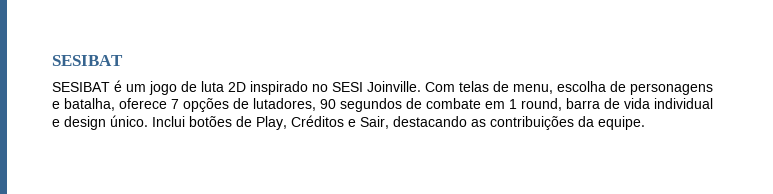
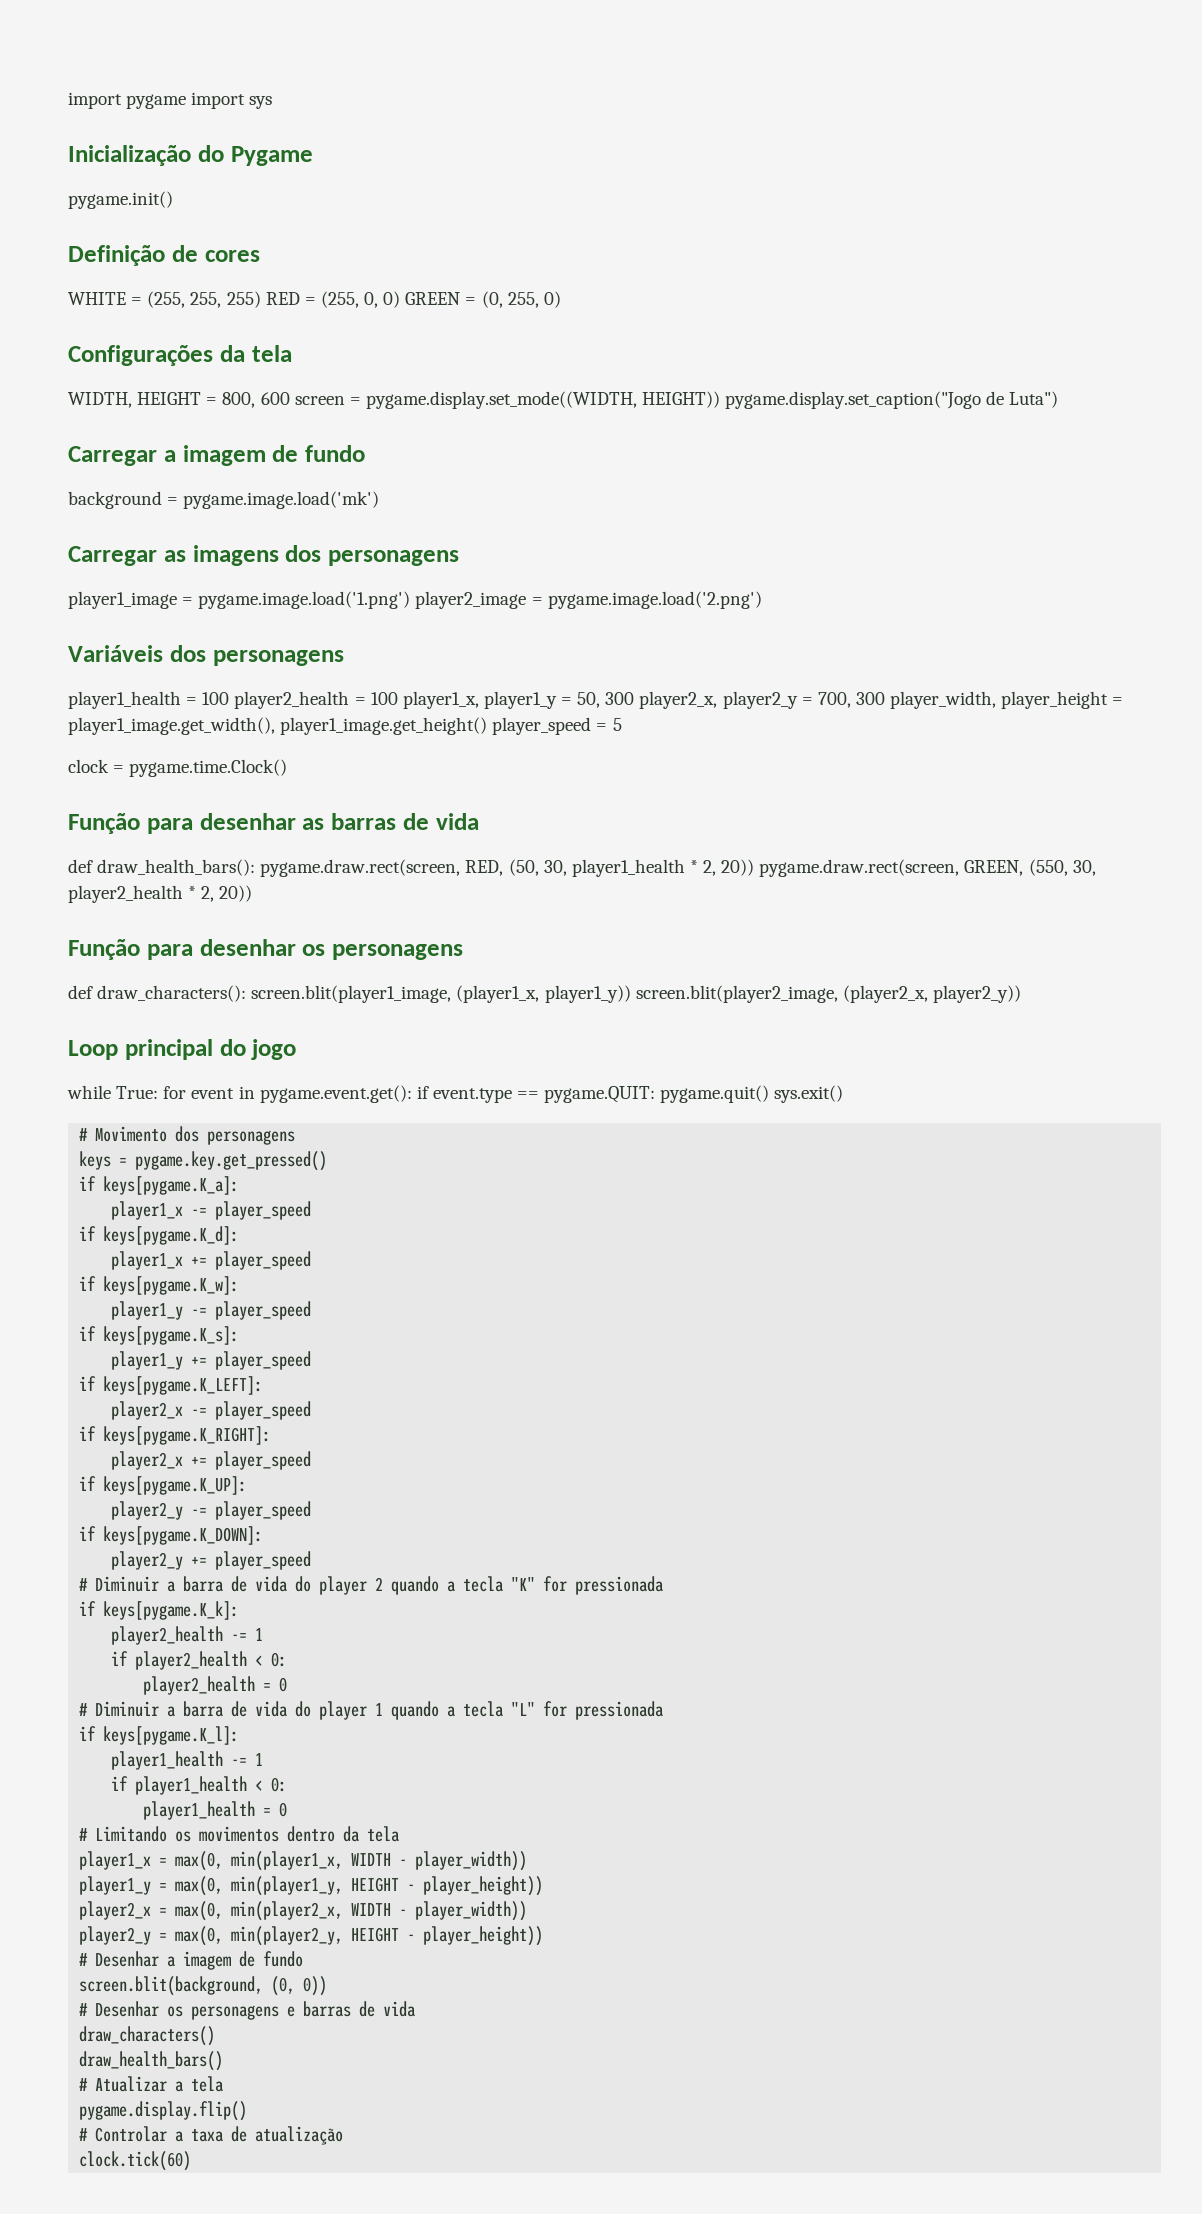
[52,55,123,66] [52,80,713,95] [52,98,713,112] [52,115,645,130] SESIBAT // SESIBAT é um jogo de luta 2D inspirado no SESI Joinville. Com telas de menu, escolha de personagens e batalha, oferece 7 opções de lutadores, 90 segundos de combate em 1 round, barra de vida individual e design único. Inclui botões de Play, Créditos e Sair, destacando as contribuições da equipe. -> [68,92,273,109] [68,145,313,166] [68,191,173,209] [68,245,260,266] [68,291,561,308] [68,345,292,366] [68,391,1059,409] [68,445,365,466] [68,491,380,509] [68,545,459,566] [68,591,762,609] [68,645,344,666] [68,691,1124,709] [68,717,622,735] [68,759,288,777] [68,813,479,834] [68,859,1096,877] [68,885,253,903] [68,939,463,960] [68,985,1021,1003] [68,1039,297,1060] [67,1085,844,1103] [79,1126,296,1145] [79,1151,328,1171] [79,1176,240,1195] [111,1201,312,1220] [79,1226,240,1245] [111,1251,312,1270] [79,1276,240,1295] [111,1301,312,1320] [79,1326,240,1345] [111,1351,312,1370] [79,1376,264,1395] [111,1401,312,1420] [79,1426,272,1445] [111,1451,312,1470] [79,1476,248,1495] [111,1501,312,1520] [79,1526,264,1545] [111,1551,312,1570] [79,1576,664,1595] [79,1601,240,1620] [111,1626,264,1645] [111,1651,288,1670] [143,1676,288,1695] [79,1701,664,1720] [79,1726,240,1745] [111,1751,264,1770] [111,1776,288,1795] [143,1801,288,1820] [79,1826,400,1842] [79,1851,528,1871] [79,1876,544,1896] [79,1901,528,1921] [79,1926,544,1946] [79,1951,304,1970] [79,1976,328,1996] [79,2001,416,2020] [79,2026,216,2046] [79,2051,224,2071] [79,2076,224,2092] [79,2101,248,2121] [79,2126,344,2145] [79,2151,192,2171] import pygame import sys // Inicialização do Pygame // pygame.init() // Definição de cores // WHITE = (255, 255, 255) RED = (255, 0, 0) GREEN = (0, 255, 0) // Configurações da tela // WIDTH, HEIGHT = 800, 600 screen = pygame.display.set_mode((WIDTH, HEIGHT)) pygame.display.set_caption("Jogo de Luta") // Carregar a imagem de fundo // background = pygame.image.load('mk') // Carregar as imagens dos personagens // player1_image = pygame.image.load('1.png') player2_image = pygame.image.load('2.png') // Variáveis dos personagens // player1_health = 100 player2_health = 100 player1_x, player1_y = 50, 300 player2_x, player2_y = 700, 300 player_width, player_height = player1_image.get_width(), player1_image.get_height() player_speed = 5 // clock = pygame.time.Clock() // Função para desenhar as barras de vida // def draw_health_bars(): pygame.draw.rect(screen, RED, (50, 30, player1_health * 2, 20)) pygame.draw.rect(screen, GREEN, (550, 30, player2_health * 2, 20)) // Função para desenhar os personagens // def draw_characters(): screen.blit(player1_image, (player1_x, player1_y)) screen.blit(player2_image, (player2_x, player2_y)) // Loop principal do jogo // while True: for event in pygame.event.get(): if event.type == pygame.QUIT: pygame.quit() sys.exit() // # Movimento dos personagens // keys = pygame.key.get_pressed() // if keys[pygame.K_a]: // player1_x -= player_speed // if keys[pygame.K_d]: // player1_x += player_speed // if keys[pygame.K_w]: // player1_y -= player_speed // if keys[pygame.K_s]: // player1_y += player_speed // if keys[pygame.K_LEFT]: // player2_x -= player_speed // if keys[pygame.K_RIGHT]: // player2_x += player_speed // if keys[pygame.K_UP]: // player2_y -= player_speed // if keys[pygame.K_DOWN]: // player2_y += player_speed // # Diminuir a barra de vida do player 2 quando a tecla "K" for pressionada // if keys[pygame.K_k]: // player2_health -= 1 // if player2_health < 0: // player2_health = 0 // # Diminuir a barra de vida do player 1 quando a tecla "L" for pressionada // if keys[pygame.K_l]: // player1_health -= 1 // if player1_health < 0: // player1_health = 0 // # Limitando os movimentos dentro da tela // player1_x = max(0, min(player1_x, WIDTH - player_width)) // player1_y = max(0, min(player1_y, HEIGHT - player_height)) // player2_x = max(0, min(player2_x, WIDTH - player_width)) // player2_y = max(0, min(player2_y, HEIGHT - player_height)) // # Desenhar a imagem de fundo // screen.blit(background, (0, 0)) // # Desenhar os personagens e barras de vida // draw_characters() // draw_health_bars() // # Atualizar a tela // pygame.display.flip() // # Controlar a taxa de atualização // clock.tick(60)

